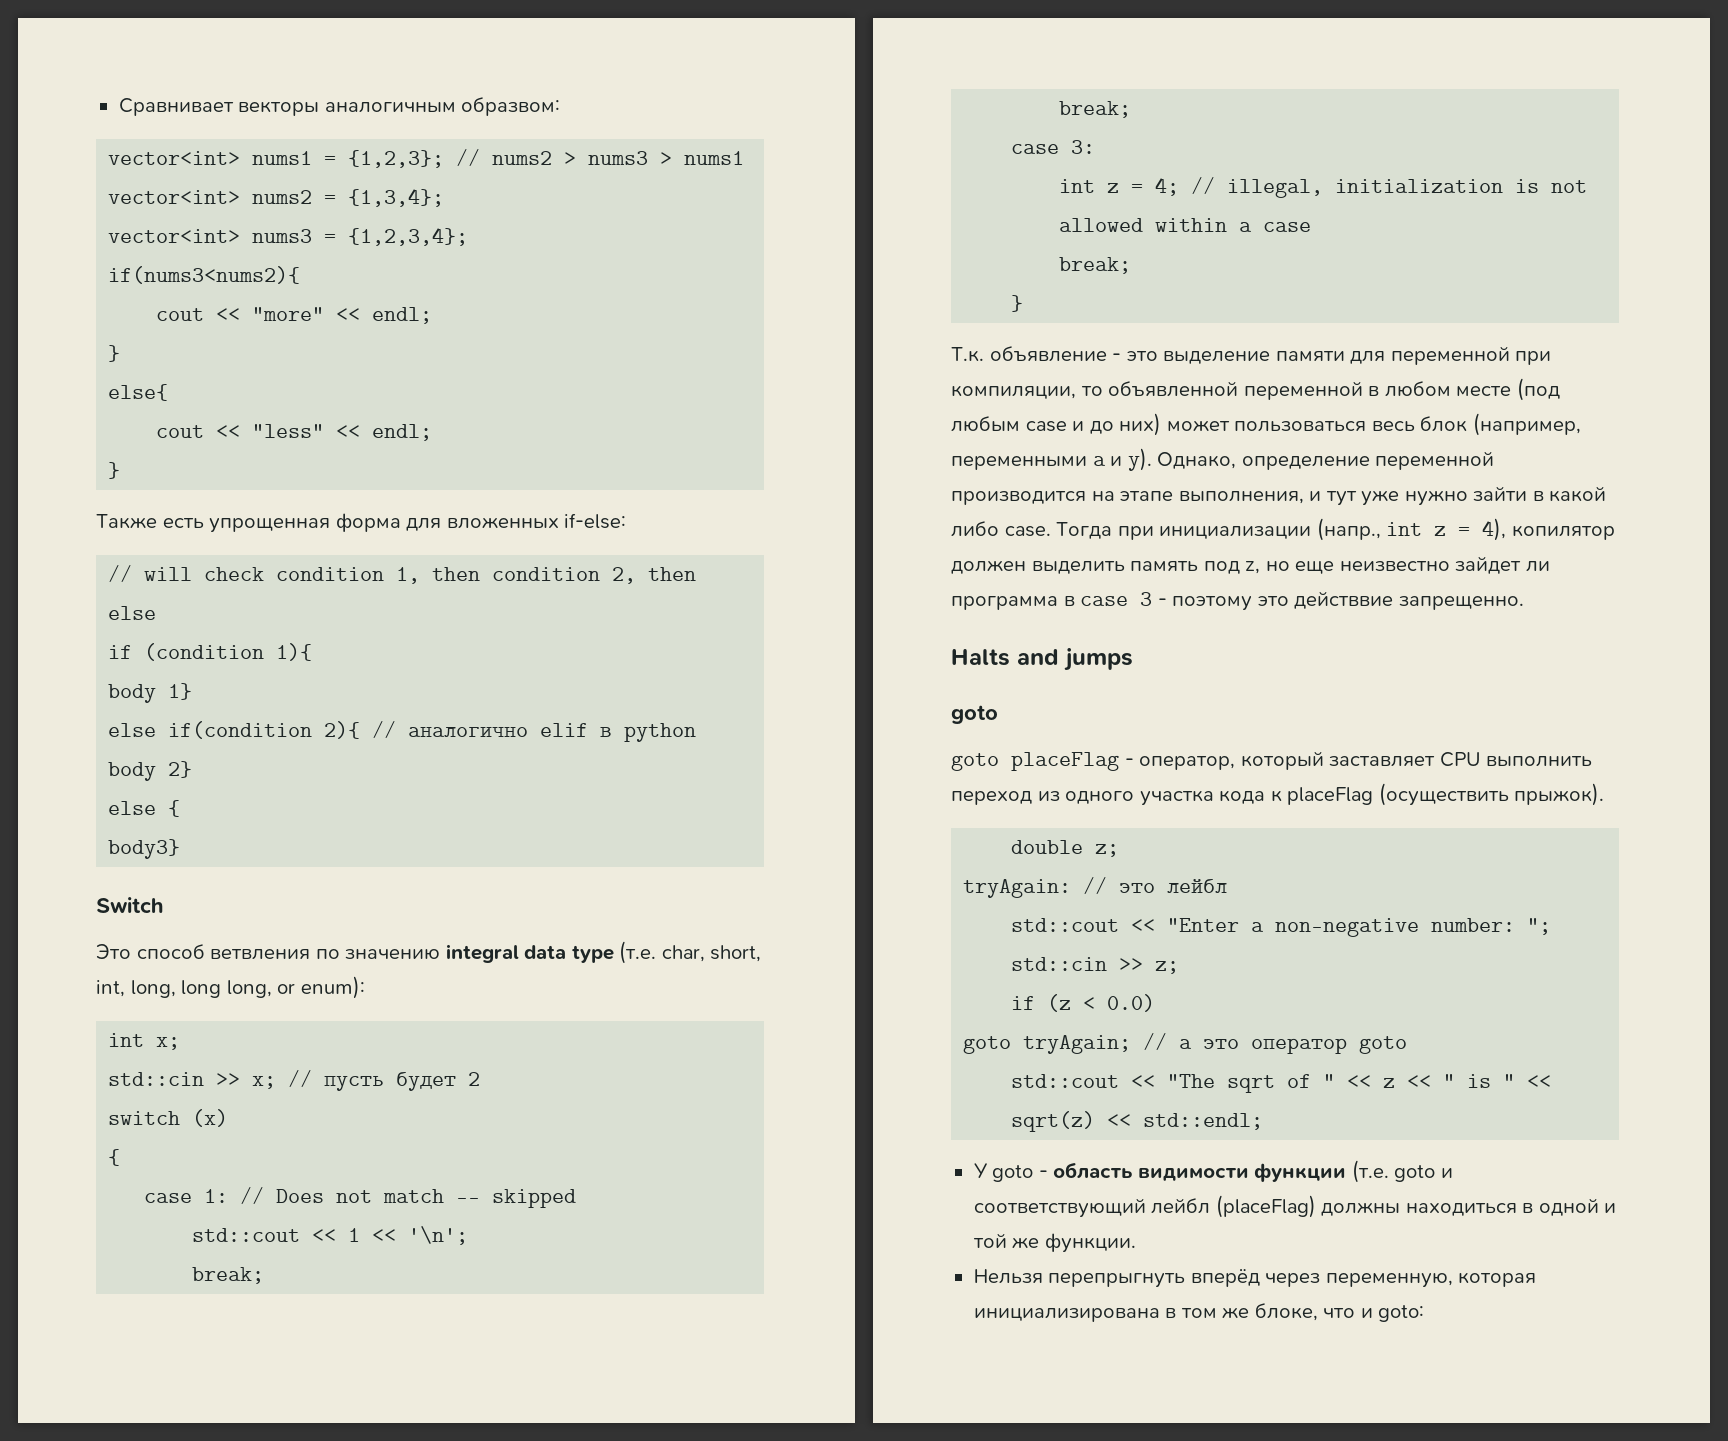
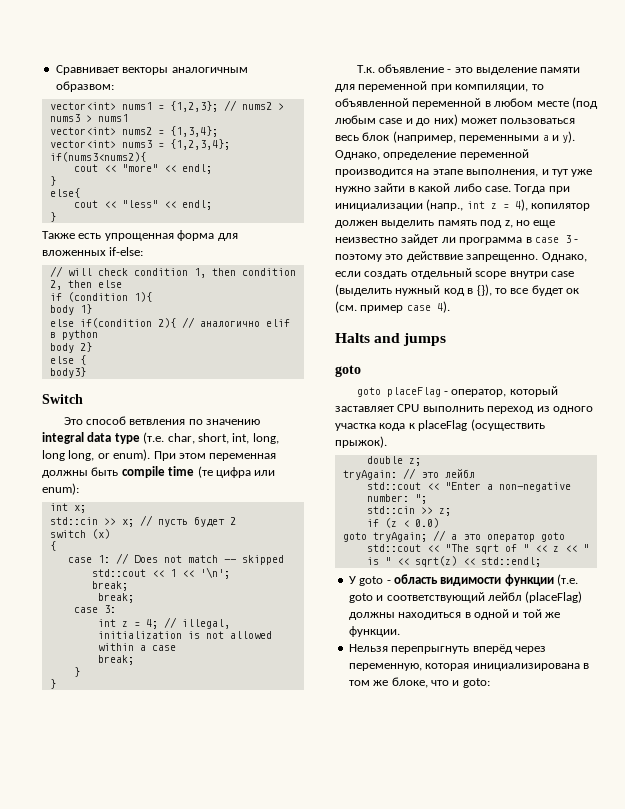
(296, 988) none -> [113,449,277,461] [42,466,276,478] enum). При этом переменная должны быть compile time (те цифра или
(1024, 303) none -> [49,679,56,689] // }
(1524, 603) none -> [541,252,587,262] [335,268,574,279] [335,284,579,296] [335,301,450,313] Однако, если создать отдельный scope внутри case (выделить нужный код в {}), то все будет ок (см. пример case 4).

